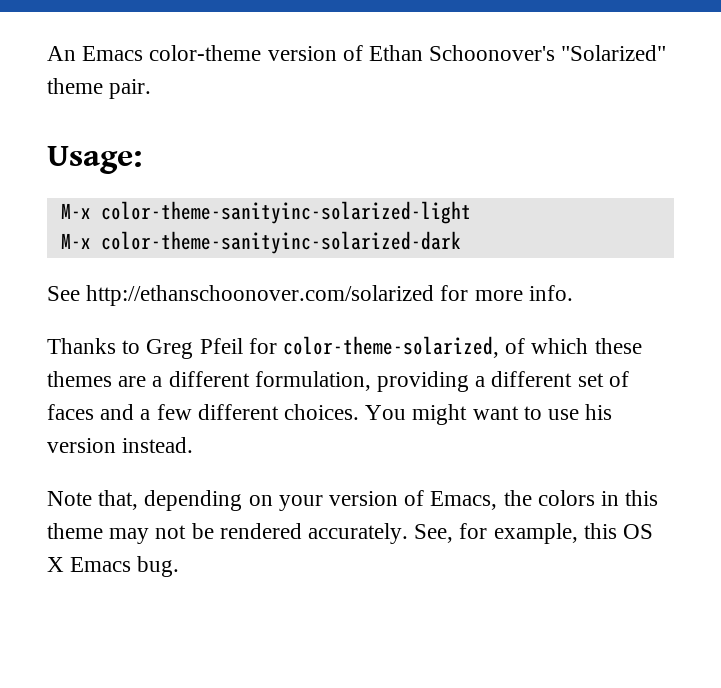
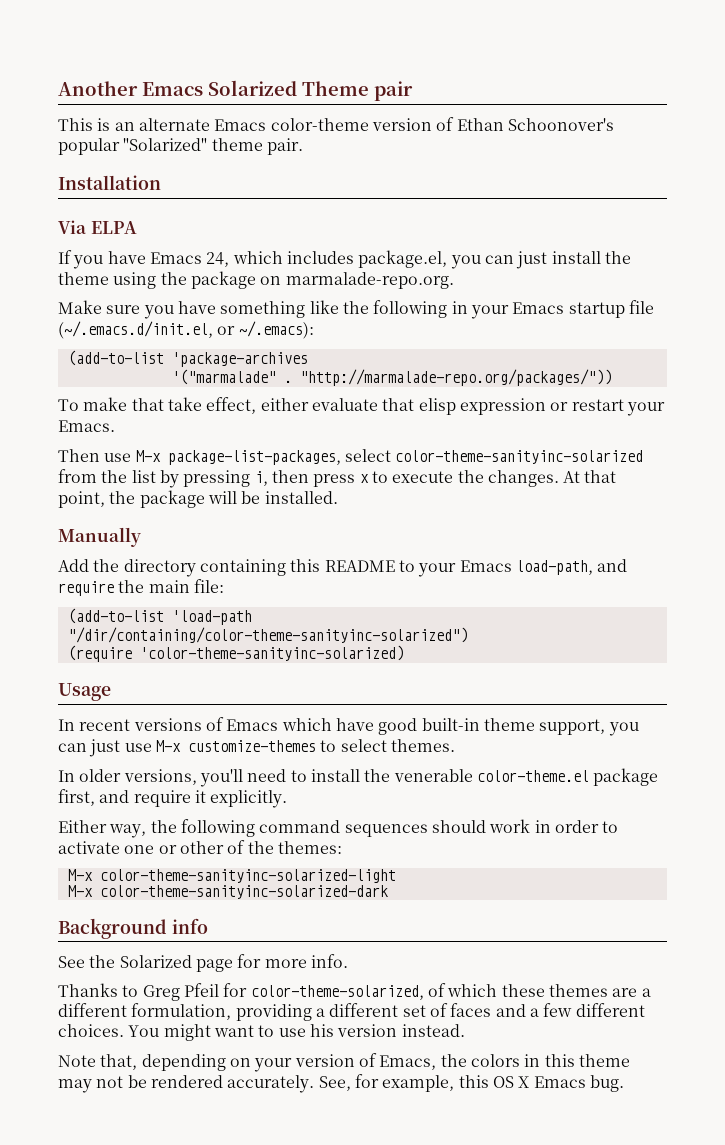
[47,46,76,61] An -> [58,80,413,101] [58,118,210,131] Another Emacs Solarized Theme pair // This is an alternate
(556, 53) none -> [58,138,120,155] popular
[47,146,142,174] Usage: -> [58,175,161,190] [58,220,137,234] [58,250,631,269] [58,271,454,289] [58,300,654,319] [58,321,314,339] [67,350,308,367] [171,369,612,386] [58,397,665,416] [58,420,115,432] [58,449,644,465] [58,469,617,488] [58,490,338,508] [58,527,141,547] [58,559,628,577] [58,579,224,596] [67,608,252,625] [67,627,468,643] [67,645,404,662] [58,683,111,701] [58,717,639,736] [58,739,455,757] [58,768,659,787] [58,789,288,808] [58,819,619,838] [58,840,342,854] Installation // Via ELPA // If you have Emacs 24, which includes package.el, you can just install the theme using the package on marmalade-repo.org. // Make sure you have something like the following in your Emacs startup file (~/.emacs.d/init.el, or ~/.emacs): // (add-to-list 'package-archives // '("marmalade" . "http://marmalade-repo.org/packages/")) // To make that take effect, either evaluate that elisp expression or restart your Emacs. // Then use M-x package-list-packages, select color-theme-sanityinc-solarized from the list by pressing i, then press x to execute the changes. At that point, the package will be installed. // Manually // Add the directory containing this README to your Emacs load-path, and require the main file: // (add-to-list 'load-path "/dir/containing/color-theme-sanityinc-solarized") // (require 'color-theme-sanityinc-solarized) // Usage // In recent versions of Emacs which have good built-in theme support, you can just use M-x customize-themes to select themes. // In older versions, you'll need to install the venerable color-theme.el package first, and require it explicitly. // Either way, the following command sequences should work in order to activate one or other of the themes:
(461, 242) none -> [58,918,208,939] // Background info
[86,285,435,306] http://ethanschoonover.com/solarized -> [89,955,233,972] the Solarized page

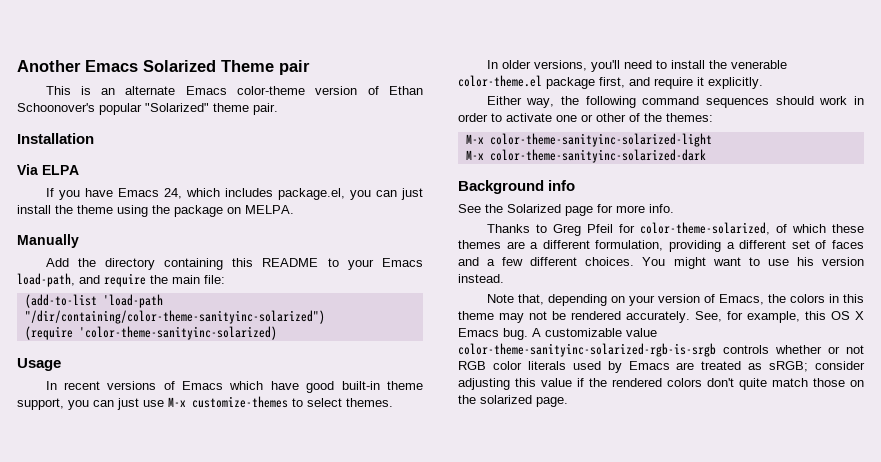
[285,272,454,289] [58,300,654,319] [58,321,314,339] [67,350,308,367] [171,369,612,386] [58,397,665,416] [58,420,115,432] [58,449,644,465] [58,469,617,488] [58,490,338,508] marmalade-repo.org. // Make sure you have something like the following in your Emacs startup file (~/.emacs.d/init.el, or ~/.emacs): // (add-to-list 'package-archives // '("marmalade" . "http://marmalade-repo.org/packages/")) // To make that take effect, either evaluate that elisp expression or restart your Emacs. // Then use M-x package-list-packages, select color-theme-sanityinc-solarized from the list by pressing i, then press x to execute the changes. At that point, the package will be installed. -> [245,205,294,214] MELPA.
(624, 1083) none -> [532,328,657,337] [458,343,864,357] [458,361,865,373] [458,378,864,390] [458,395,568,407] A customizable value color-theme-sanityinc-solarized-rgb-is-srgb controls whether or not RGB color literals used by Emacs are treated as sRGB; consider adjusting this value if the rendered colors don't quite match those on the solarized page.

